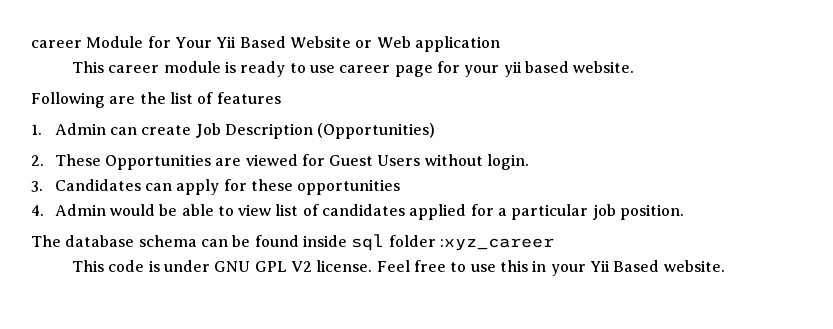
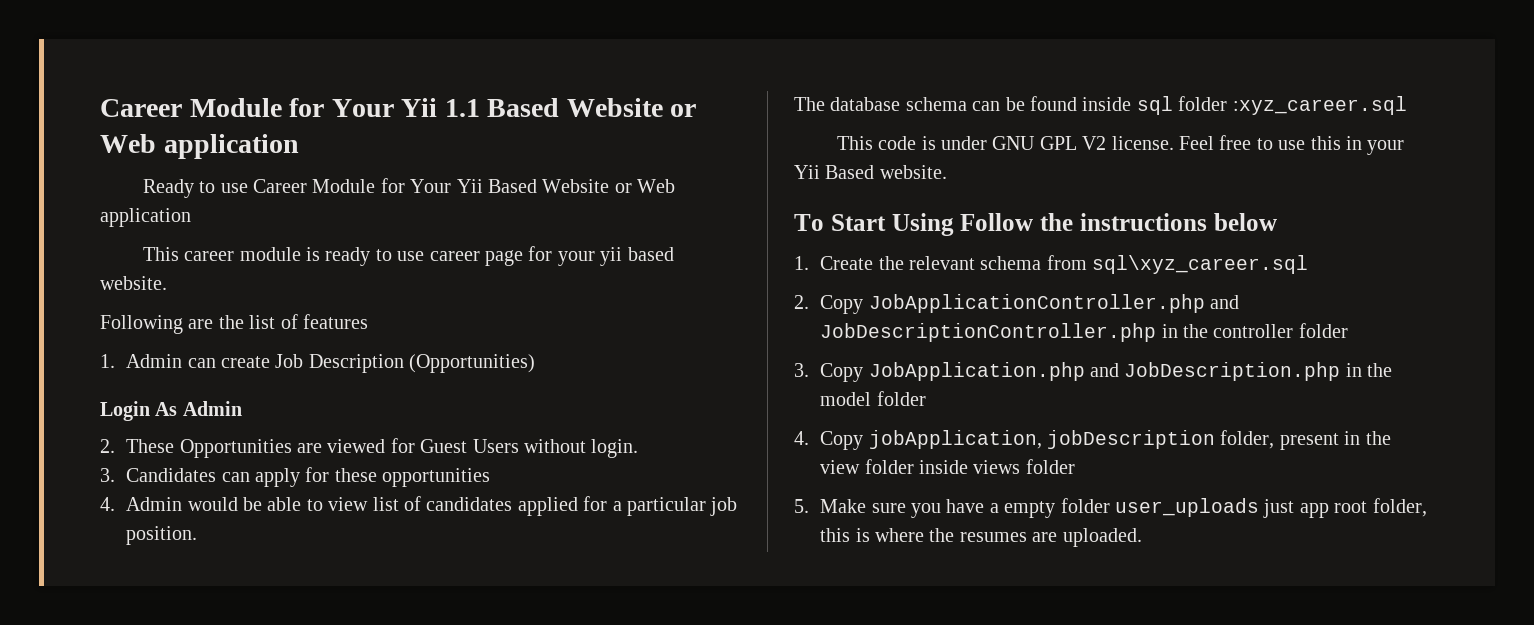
[31,40,82,48] career -> [100,98,697,117] [100,134,299,159] [142,179,308,198] Career Module for Your Yii 1.1 Based Website or Web application // Ready to use Career
(436, 131) none -> [100,401,242,421] // Login As Admin
[439,238,554,251] :xyz_career -> [1232,96,1407,115] :xyz_career.sql
(725, 266) none -> [794,213,1277,236] [794,255,1309,274] [794,294,1239,314] [820,323,1348,342] [794,362,1393,382] [820,391,926,406] [794,430,1391,450] [820,459,1075,474] [794,498,1427,518] [820,528,1142,547] // To Start Using Follow the instructions below // 1. Create the relevant schema from sql\xyz_career.sql // 2. Copy JobApplicationController.php and JobDescriptionController.php in the controller folder // 3. Copy JobApplication.php and JobDescription.php in the model folder // 4. Copy jobApplication, jobDescription folder, present in the view folder inside views folder // 5. Make sure you have a empty folder user_uploads just app root folder, this is where the resumes are uploaded.

